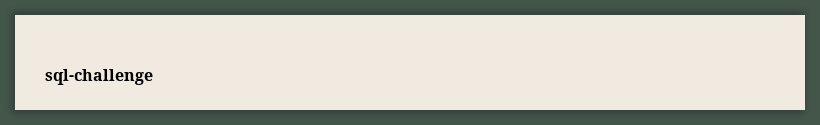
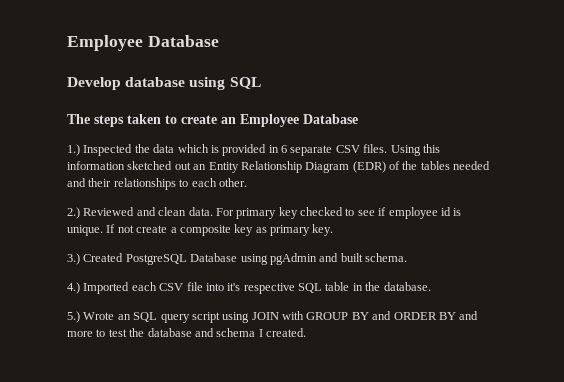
[45,69,153,85] sql-challenge -> [67,35,219,51] [67,77,261,90] [67,114,358,127] [67,144,440,156] [67,161,491,173] [67,178,247,190] [67,207,462,219] [67,224,334,236] [67,253,407,265] [67,282,431,294] [67,311,479,323] [67,328,306,337] Employee Database // Develop database using SQL // The steps taken to create an Employee Database // 1.) Inspected the data which is provided in 6 separate CSV files. Using this information sketched out an Entity Relationship Diagram (EDR) of the tables needed and their relationships to each other. // 2.) Reviewed and clean data. For primary key checked to see if employee id is unique. If not create a composite key as primary key. // 3.) Created PostgreSQL Database using pgAdmin and built schema. // 4.) Imported each CSV file into it's respective SQL table in the database. // 5.) Wrote an SQL query script using JOIN with GROUP BY and ORDER BY and more to test the database and schema I created.

